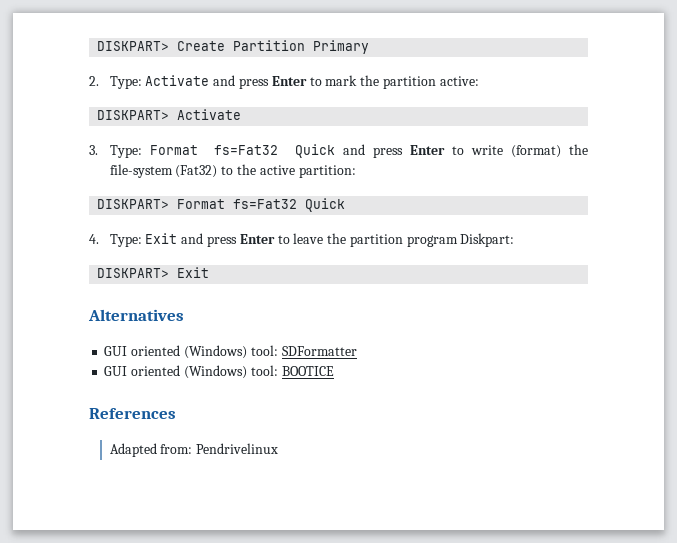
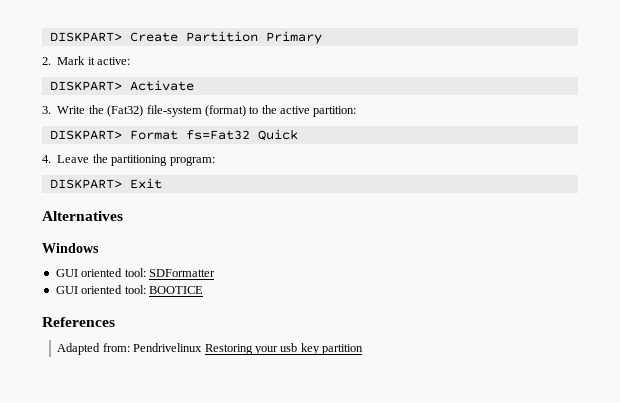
[109,75,479,89] [97,109,242,120] [89,144,588,158] [109,164,218,178] Type: Activate and press Enter to mark the partition active: // DISKPART> Activate // 3. Type: Format fs=Fat32 Quick and press Enter to write (format) the file-system (Fat32) -> [57,56,131,65] [49,80,194,91] [42,105,246,117] Mark it active: // DISKPART> Activate // 3. Write the (Fat32) file-system (format)
[109,233,515,247] Type: Exit and press Enter to leave the partition program Diskpart: -> [57,154,215,166] Leave the partitioning program:
[104,345,247,359] // GUI oriented (Windows) -> [42,243,99,253] [55,268,123,277] // Windows // GUI oriented
[183,365,247,379] (Windows) -> (123, 289) none
(279, 448) none -> [204,343,364,355] Restoring your usb key partition

